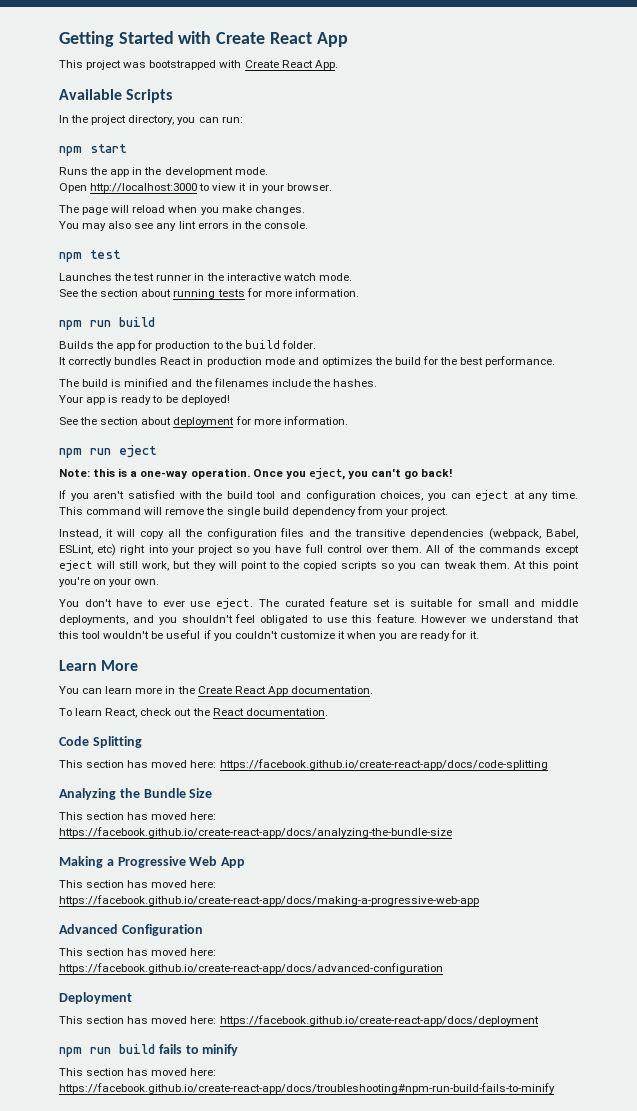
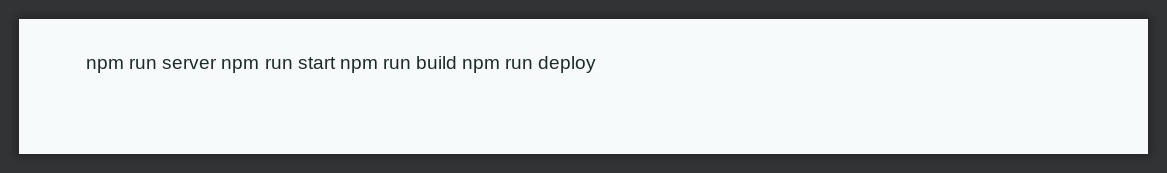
[59,31,348,47] [59,60,338,70] [59,89,173,103] [59,115,243,125] [59,144,127,156] [59,167,268,177] [59,183,332,193] [59,205,305,215] [59,221,308,231] [59,250,121,262] [59,273,352,281] [59,288,359,299] [59,317,155,330] [59,340,316,351] [59,356,556,367] [59,378,377,387] [59,395,230,405] [59,416,348,427] [59,445,157,458] [59,468,453,480] [59,490,578,501] [59,506,449,517] [59,528,578,540] [59,544,580,556] [59,560,579,571] [59,577,160,587] [59,598,578,609] [59,614,580,625] [58,630,479,641] [59,660,139,671] [59,686,373,696] [59,708,328,718] [59,736,142,748] [59,759,548,770] [59,788,213,800] [59,812,217,820] [59,827,452,838] [59,856,246,868] [59,880,217,888] [59,895,479,906] [59,924,203,936] [59,948,217,956] [59,963,443,974] [59,992,132,1004] [59,1015,539,1026] [59,1044,239,1057] [59,1068,217,1076] [59,1083,555,1094] Getting Started with Create React App // This project was bootstrapped with Create React App. // Available Scripts // In the project directory, you can run: // npm start // Runs the app in the development mode. // Open http://localhost:3000 to view it in your browser. // The page will reload when you make changes. // You may also see any lint errors in the console. // npm test // Launches the test runner in the interactive watch mode. // See the section about running tests for more information. // npm run build // Builds the app for production to the build folder. // It correctly bundles React in production mode and optimizes the build for the best performance. // The build is minified and the filenames include the hashes. // Your app is ready to be deployed! // See the section about deployment for more information. // npm run eject // Note: this is a one-way operation. Once you eject, you can't go back! // If you aren't satisfied with the build tool and configuration choices, you can eject at any time. This command will remove the single build dependency from your project. // Instead, it will copy all the configuration files and the transitive dependencies (webpack, Babel, ESLint, etc) right into your project so you have full control over them. All of the commands except eject will still work, but they will point to the copied scripts so you can tweak them. At this point you're on your own. // You don't have to ever use eject. The curated feature set is suitable for small and middle deployments, and you shouldn't feel obligated to use this feature. However we understand that this tool wouldn't be useful if you couldn't customize it when you are ready for it. // Learn More // You can learn more in the Create React App documentation. // To learn React, check out the React documentation. // Code Splitting // This section has moved here: https://facebook.github.io/create-react-app/docs/code-splitting // Analyzing the Bundle Size // This section has moved here: https://facebook.github.io/create-react-app/docs/analyzing-the-bundle-size // Making a Progressive Web App // This section has moved here: https://facebook.github.io/create-react-app/docs/making-a-progressive-web-app // Advanced Configuration // This section has moved here: https://facebook.github.io/create-react-app/docs/advanced-configuration // Deployment // This section has moved here: https://facebook.github.io/create-react-app/docs/deployment // npm run build fails to minify // This section has moved here: https://facebook.github.io/create-react-app/docs/troubleshooting#npm-run-build-fails-to-minify -> [86,56,597,73] npm run server npm run start npm run build npm run deploy

